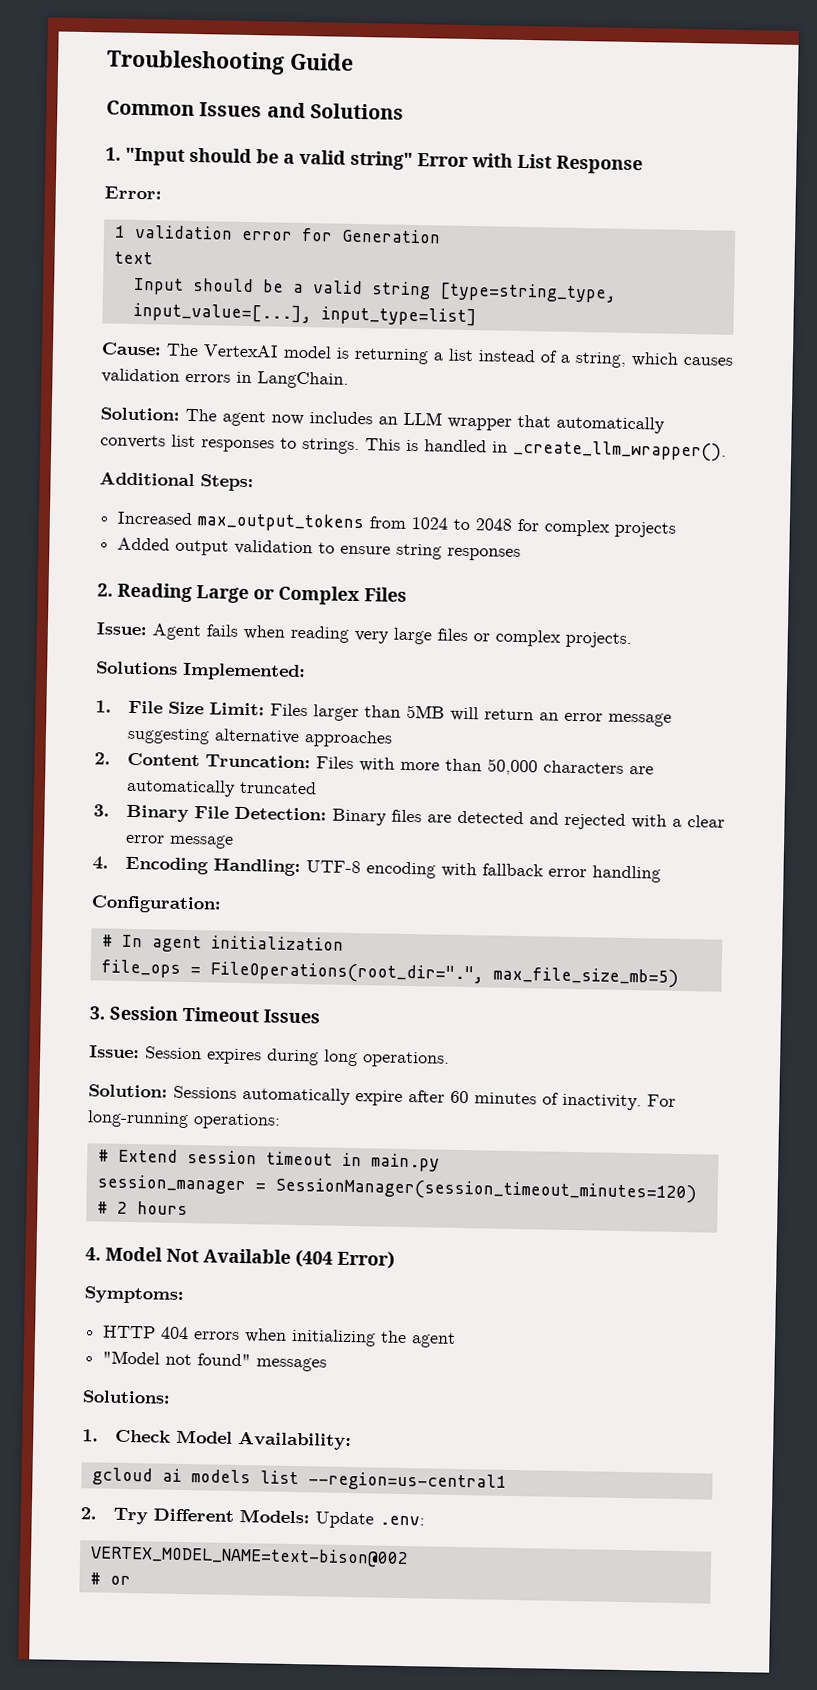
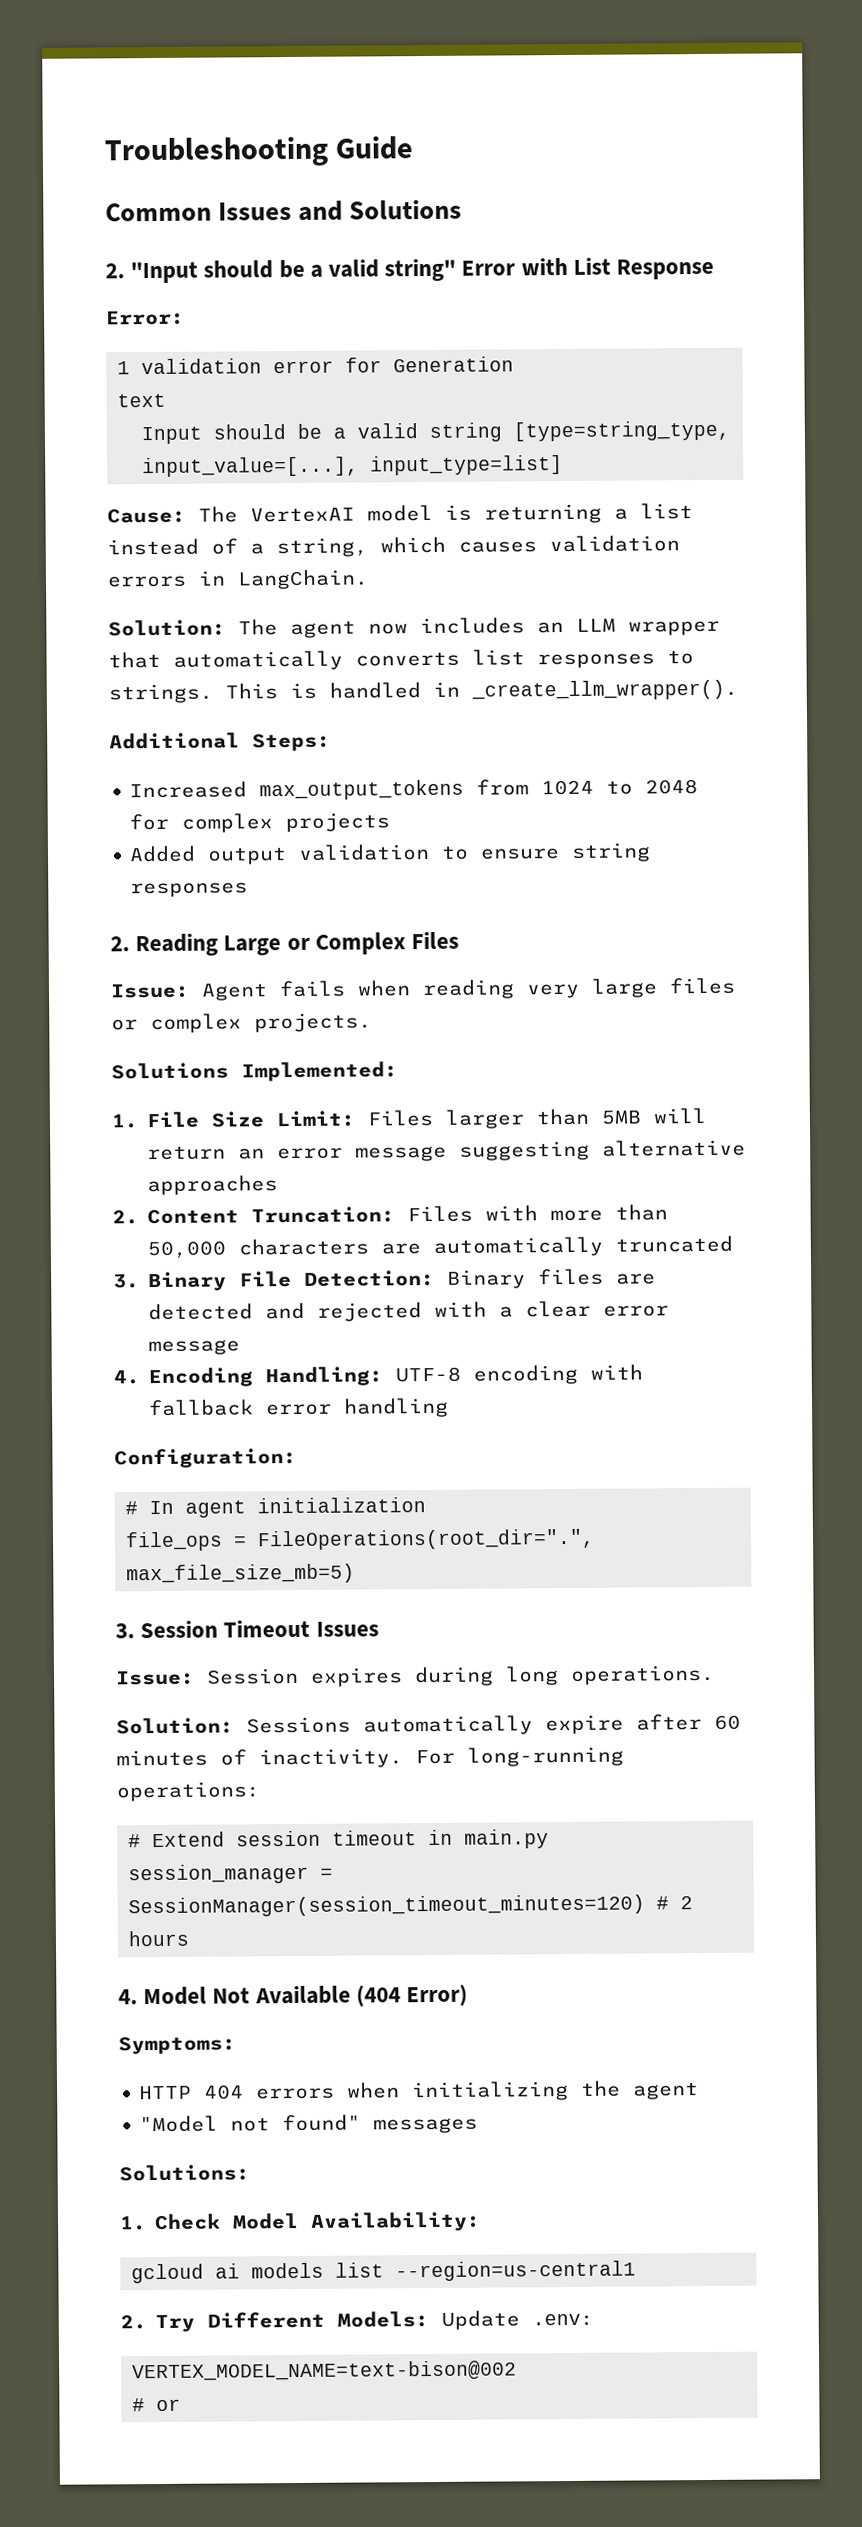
[105,147,121,161] 1. -> [105,263,125,279] 2.

